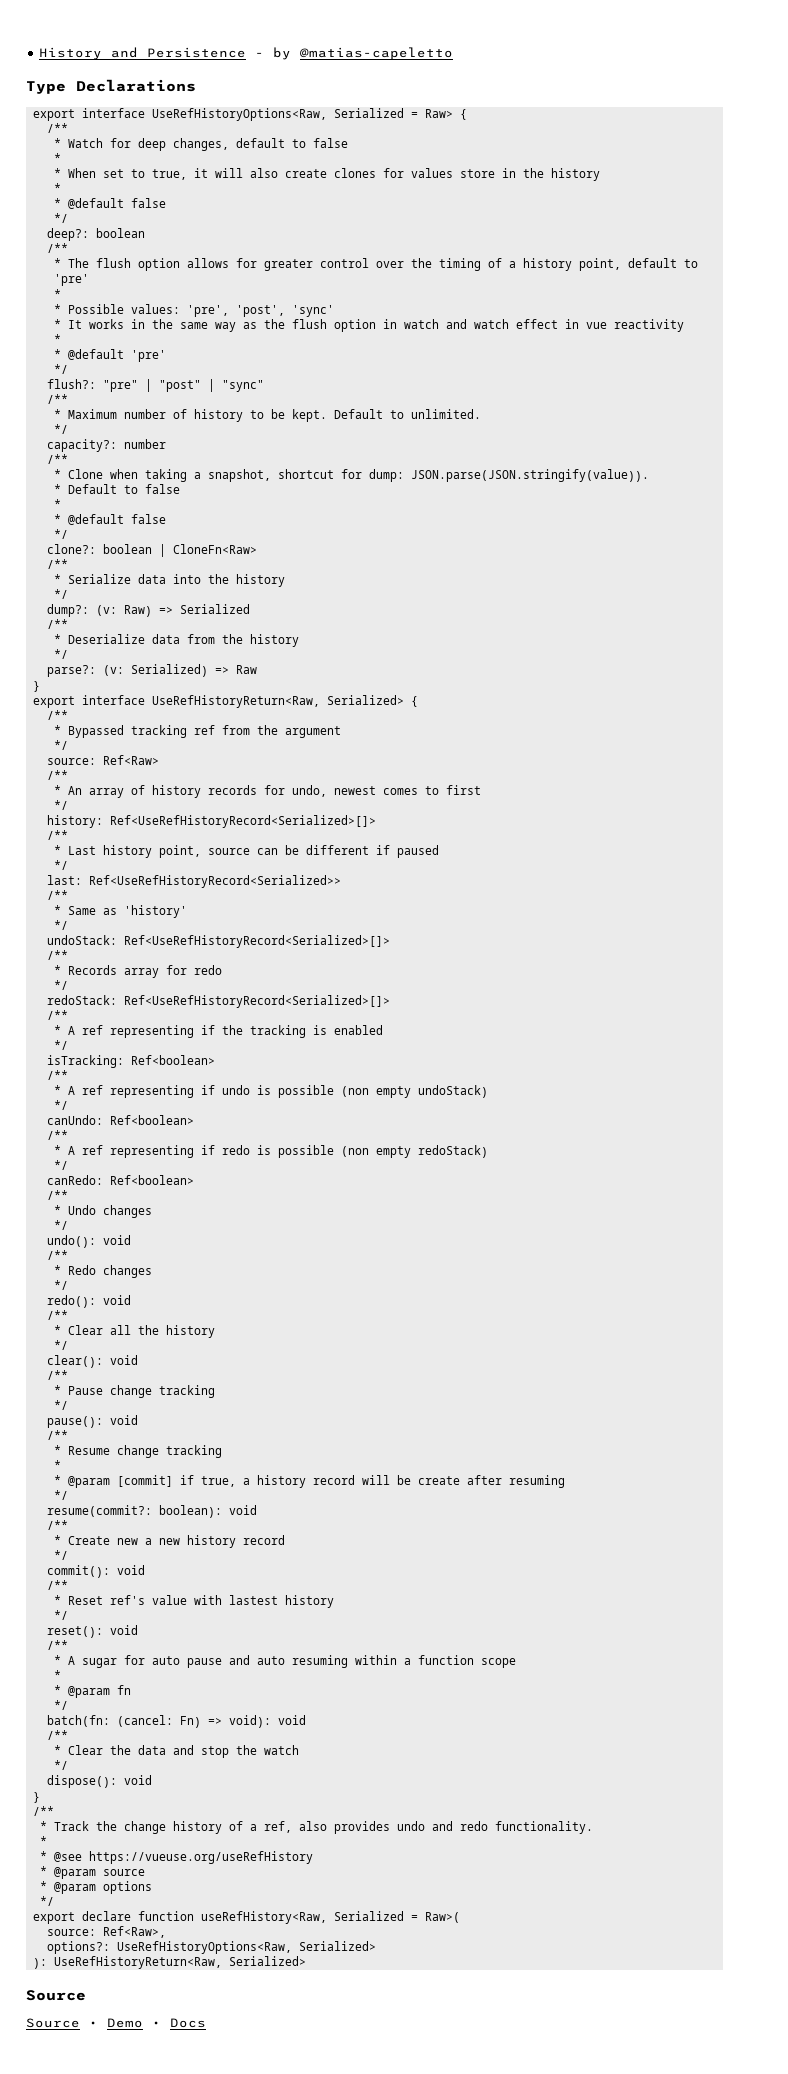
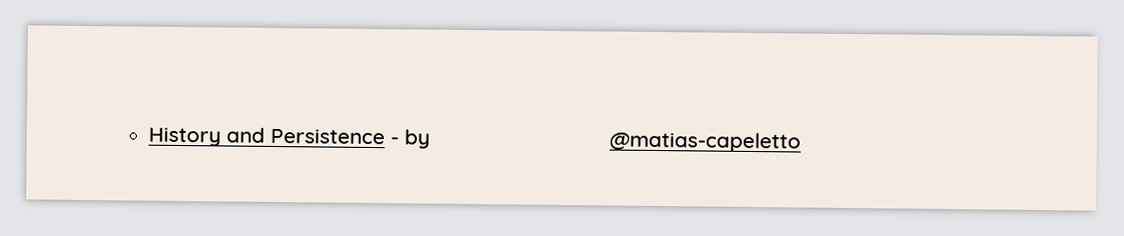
[26,79,196,94] [33,108,468,121] [47,123,69,133] [54,138,349,151] [54,153,62,163] [54,168,601,181] [54,183,62,193] [54,198,167,209] [54,213,69,223] [47,228,146,241] [47,243,69,253] [54,258,699,271] [54,274,90,286] [54,289,62,299] [54,304,335,317] [54,319,685,332] [54,334,62,344] [54,349,167,362] [54,364,69,374] [47,379,265,392] [47,394,69,404] [54,409,482,422] [54,424,69,434] [47,439,167,452] [47,454,69,464] [54,469,650,482] [54,484,181,494] [54,499,62,509] [54,514,167,525] [54,529,69,539] [47,544,258,557] [47,559,69,569] [54,574,286,587] [54,589,69,599] [47,604,251,617] [47,619,69,629] [54,634,300,647] [54,649,69,659] [47,664,258,677] [33,681,41,692] [33,695,419,708] [47,710,69,720] [54,725,342,738] [54,740,69,750] [47,755,160,765] [47,770,69,780] [54,785,482,798] [54,800,69,810] [47,815,377,828] [47,830,69,840] [54,845,440,858] [54,860,69,870] [47,875,342,888] [47,890,69,900] [54,905,188,918] [54,920,69,930] [47,935,391,948] [47,950,69,960] [54,965,223,978] [54,980,69,990] [47,995,391,1008] [47,1010,69,1020] [54,1025,384,1038] [54,1040,69,1050] [47,1055,216,1068] [47,1070,69,1080] [54,1085,489,1098] [54,1100,69,1110] [47,1115,195,1125] [47,1130,69,1140] [54,1145,489,1158] [54,1160,69,1170] [47,1175,195,1185] [47,1190,69,1200] [54,1205,153,1218] [54,1220,69,1230] [47,1235,132,1248] [47,1250,69,1260] [54,1265,153,1278] [54,1280,69,1290] [47,1295,132,1308] [47,1310,69,1320] [54,1325,216,1338] [54,1340,69,1350] [47,1355,139,1368] [47,1370,69,1380] [54,1385,216,1398] [54,1400,69,1410] [47,1415,139,1428] [47,1430,69,1440] [54,1445,223,1458] [54,1460,62,1470] [54,1475,566,1488] [54,1490,69,1500] [47,1505,258,1518] [47,1520,69,1530] [54,1535,286,1548] [54,1550,69,1560] [47,1565,146,1578] [47,1580,69,1590] [54,1595,335,1608] [54,1610,69,1620] [47,1625,139,1638] [47,1640,69,1650] [54,1655,517,1668] [54,1670,62,1680] [54,1685,132,1698] [54,1700,69,1710] [47,1715,307,1728] [47,1730,69,1740] [54,1745,300,1758] [54,1760,69,1770] [47,1775,153,1788] [33,1792,41,1803] [33,1806,55,1816] [40,1821,594,1834] [40,1836,48,1846] [40,1851,314,1864] [40,1866,146,1879] [40,1881,153,1894] [40,1896,55,1906] [33,1911,461,1924] [47,1926,167,1938] [47,1941,377,1954] [33,1956,307,1969] [26,1990,86,2001] [26,2018,206,2028] // Type Declarations // export interface UseRefHistoryOptions<Raw, Serialized = Raw> { // /** // * Watch for deep changes, default to false // * // * When set to true, it will also create clones for values store in the history // * // * @default false // */ // deep?: boolean // /** // * The flush option allows for greater control over the timing of a history point, default to 'pre' // * // * Possible values: 'pre', 'post', 'sync' // * It works in the same way as the flush option in watch and watch effect in vue reactivity // * // * @default 'pre' // */ // flush?: "pre" | "post" | "sync" // /** // * Maximum number of history to be kept. Default to unlimited. // */ // capacity?: number // /** // * Clone when taking a snapshot, shortcut for dump: JSON.parse(JSON.stringify(value)). // * Default to false // * // * @default false // */ // clone?: boolean | CloneFn<Raw> // /** // * Serialize data into the history // */ // dump?: (v: Raw) => Serialized // /** // * Deserialize data from the history // */ // parse?: (v: Serialized) => Raw // } // export interface UseRefHistoryReturn<Raw, Serialized> { // /** // * Bypassed tracking ref from the argument // */ // source: Ref<Raw> // /** // * An array of history records for undo, newest comes to first // */ // history: Ref<UseRefHistoryRecord<Serialized>[]> // /** // * Last history point, source can be different if paused // */ // last: Ref<UseRefHistoryRecord<Serialized>> // /** // * Same as 'history' // */ // undoStack: Ref<UseRefHistoryRecord<Serialized>[]> // /** // * Records array for redo // */ // redoStack: Ref<UseRefHistoryRecord<Serialized>[]> // /** // * A ref representing if the tracking is enabled // */ // isTracking: Ref<boolean> // /** // * A ref representing if undo is possible (non empty undoStack) // */ // canUndo: Ref<boolean> // /** // * A ref representing if redo is possible (non empty redoStack) // */ // canRedo: Ref<boolean> // /** // * Undo changes // */ // undo(): void // /** // * Redo changes // */ // redo(): void // /** // * Clear all the history // */ // clear(): void // /** // * Pause change tracking // */ // pause(): void // /** // * Resume change tracking // * // * @param [commit] if true, a history record will be create after resuming // */ // resume(commit?: boolean): void // /** // * Create new a new history record // */ // commit(): void // /** // * Reset ref's value with lastest history // */ // reset(): void // /** // * A sugar for auto pause and auto resuming within a function scope // * // * @param fn // */ // batch(fn: (cancel: Fn) => void): void // /** // * Clear the data and stop the watch // */ // dispose(): void // } // /** // * Track the change history of a ref, also provides undo and redo functionality. // * // * @see https://vueuse.org/useRefHistory // * @param source // * @param options // */ // export declare function useRefHistory<Raw, Serialized = Raw>( // source: Ref<Raw>, // options?: UseRefHistoryOptions<Raw, Serialized> // ): UseRefHistoryReturn<Raw, Serialized> // Source // Source • Demo • Docs -> (802, 142) none

